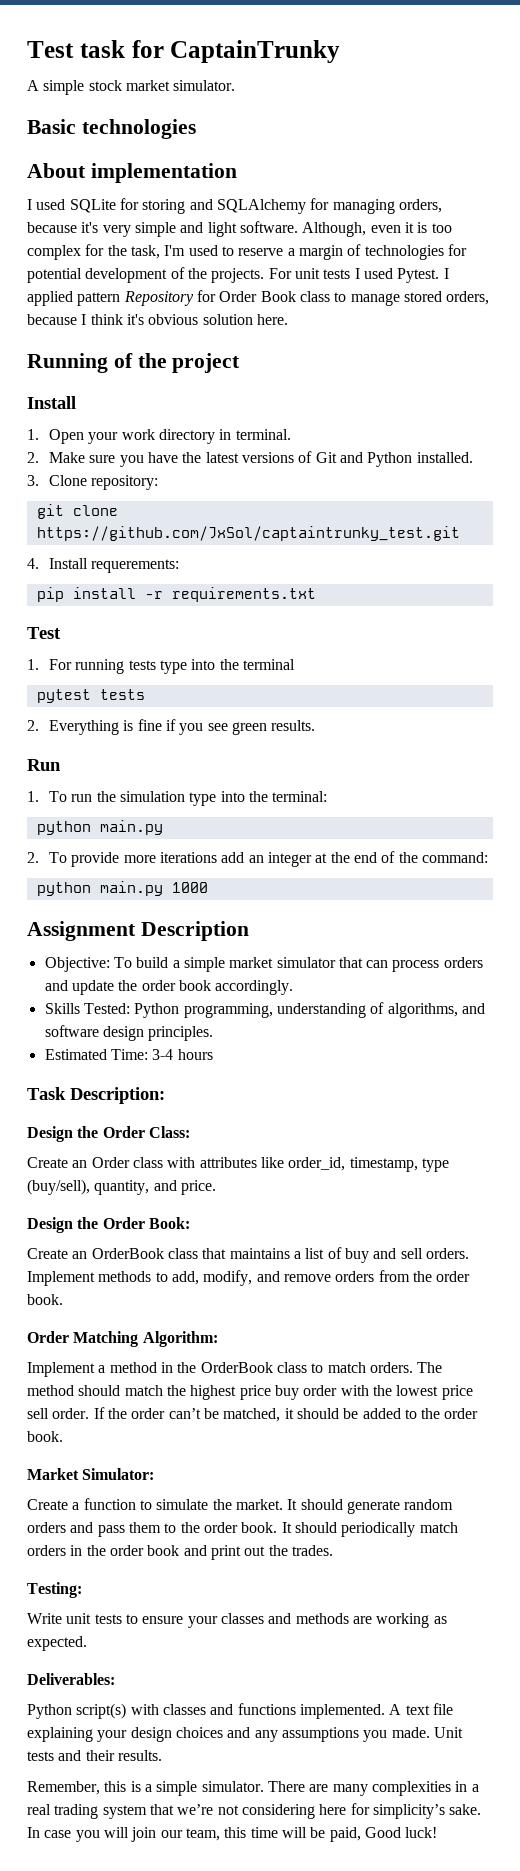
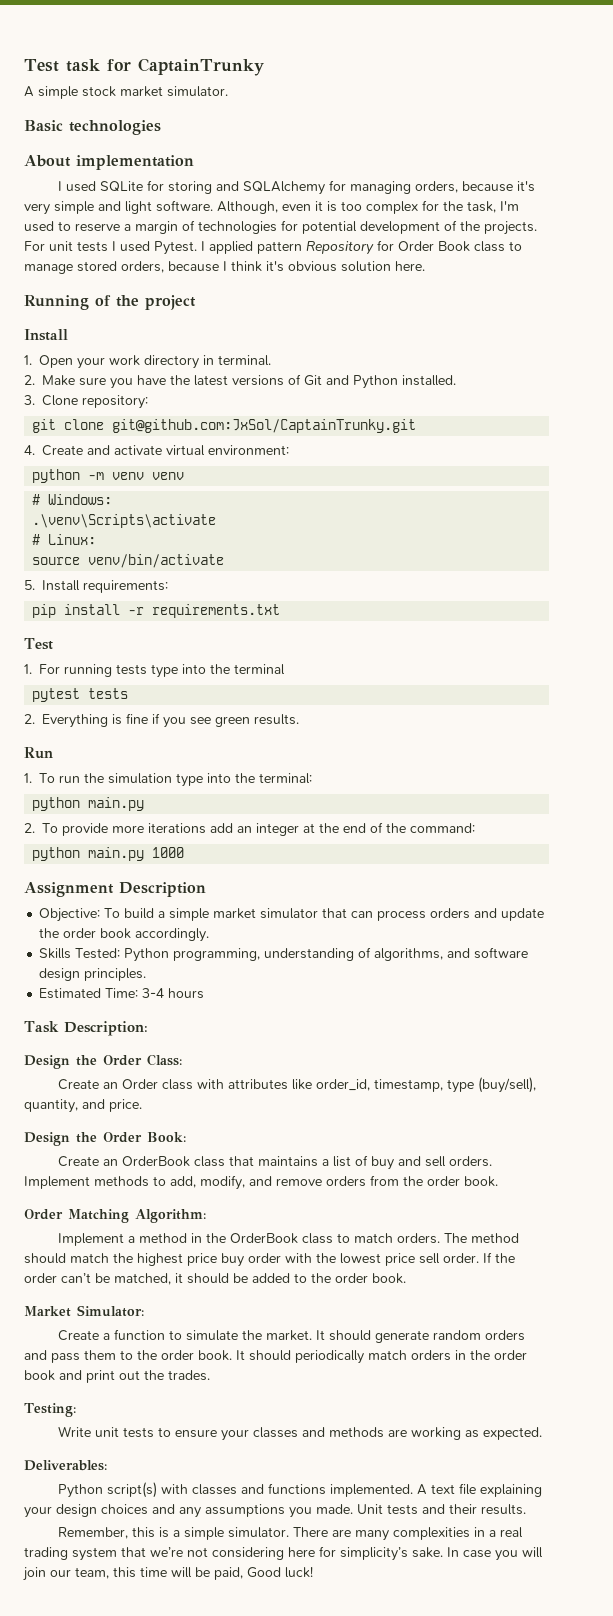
[36,526,460,541] [27,558,180,573] https://github.com/JxSol/captaintrunky_test.git // 4. Install requerements: -> [112,419,417,433] [24,445,289,456] [32,469,185,483] [32,494,113,505] [32,514,217,528] [32,534,97,545] [32,554,225,568] [24,580,168,593] git@github.com:JxSol/CaptainTrunky.git // 4. Create and activate virtual environment: // python -m venv venv // # Windows: // .\venv\Scripts\activate // # Linux: // source venv/bin/activate // 5. Install requirements:

